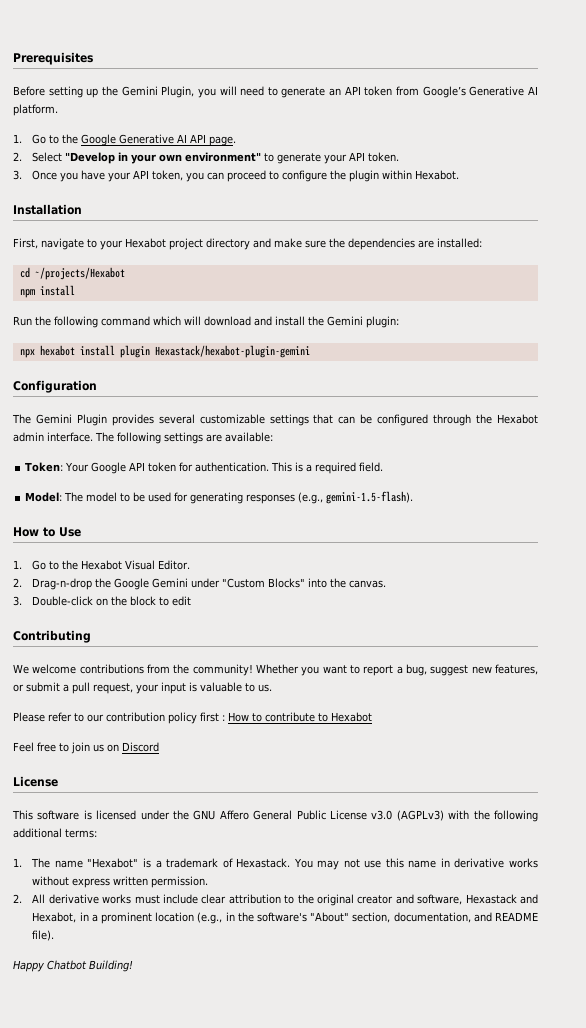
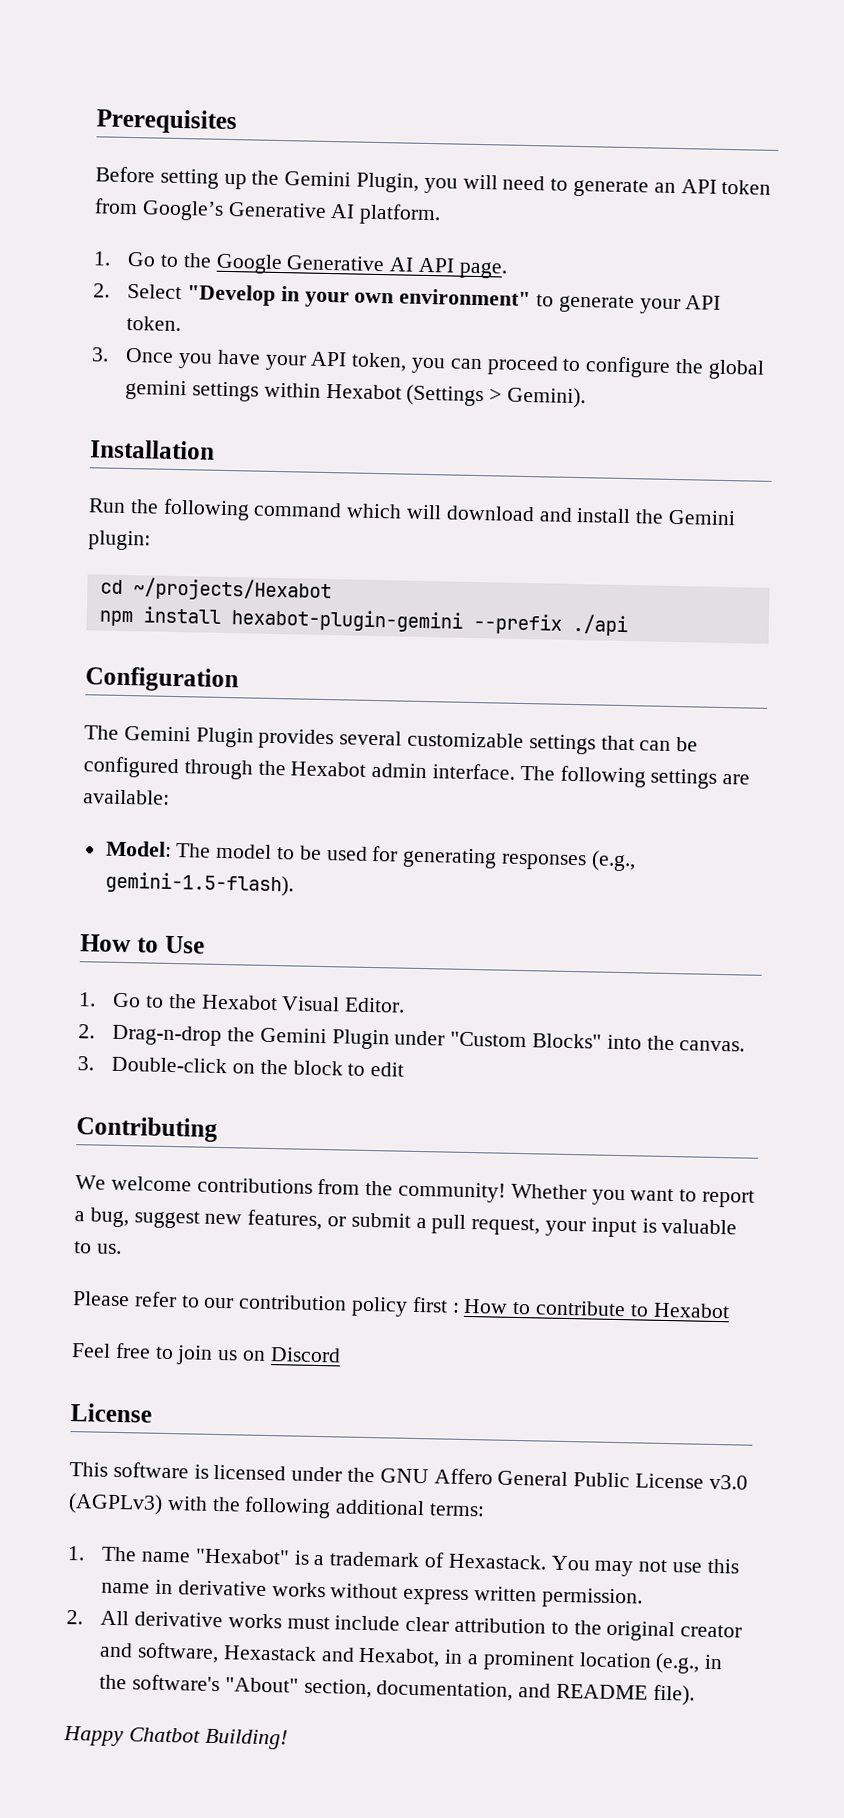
[349,170,460,182] [13,204,82,215] [13,238,482,250] [19,267,125,280] [19,285,75,298] plugin within Hexabot. // Installation // First, navigate to your Hexabot project directory and make sure the dependencies are installed: // cd ~/projects/Hexabot // npm install -> [707,359,765,380] [125,379,587,409] [89,439,215,460] global gemini settings within Hexabot (Settings > Gemini). // Installation
[19,345,310,358] npx hexabot install plugin Hexastack/hexabot-plugin-gemini -> [99,577,332,603] [98,606,628,637] cd ~/projects/Hexabot // npm install hexabot-plugin-gemini --prefix ./api
[25,462,384,474] // Token: Your Google API token for authentication. This is a required field. -> (170, 797) none
[114,578,189,590] Google Gemini -> [259,1027,390,1050] Gemini Plugin

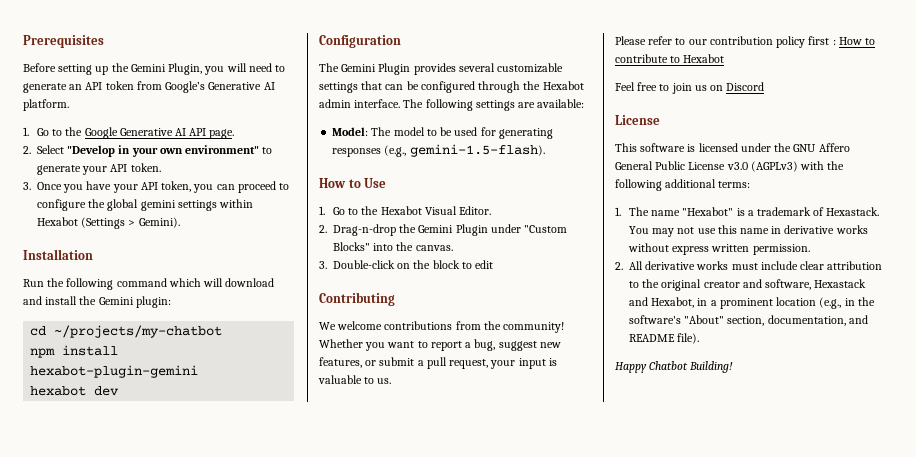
[132,577,332,603] ~/projects/Hexabot -> [54,325,223,338] ~/projects/my-chatbot
[472,612,628,637] --prefix ./api -> [30,386,120,396] // hexabot dev

